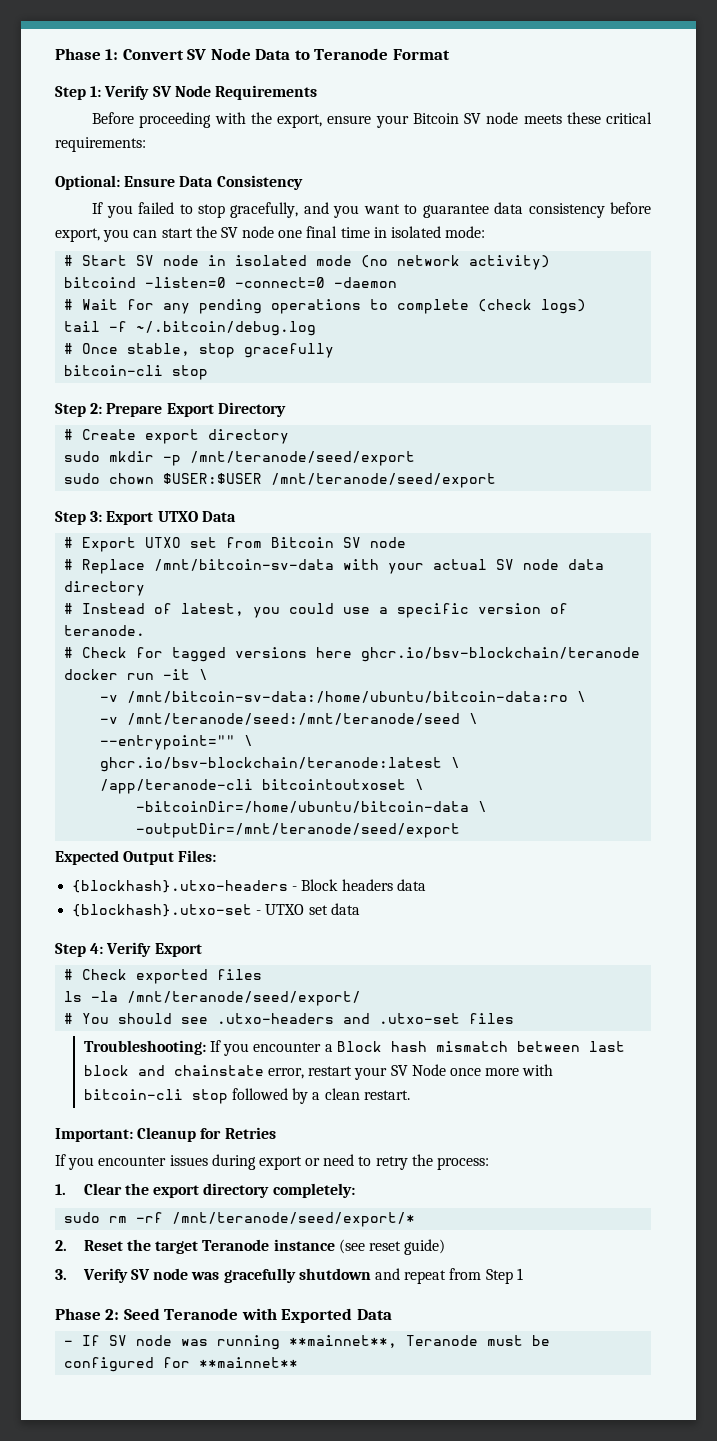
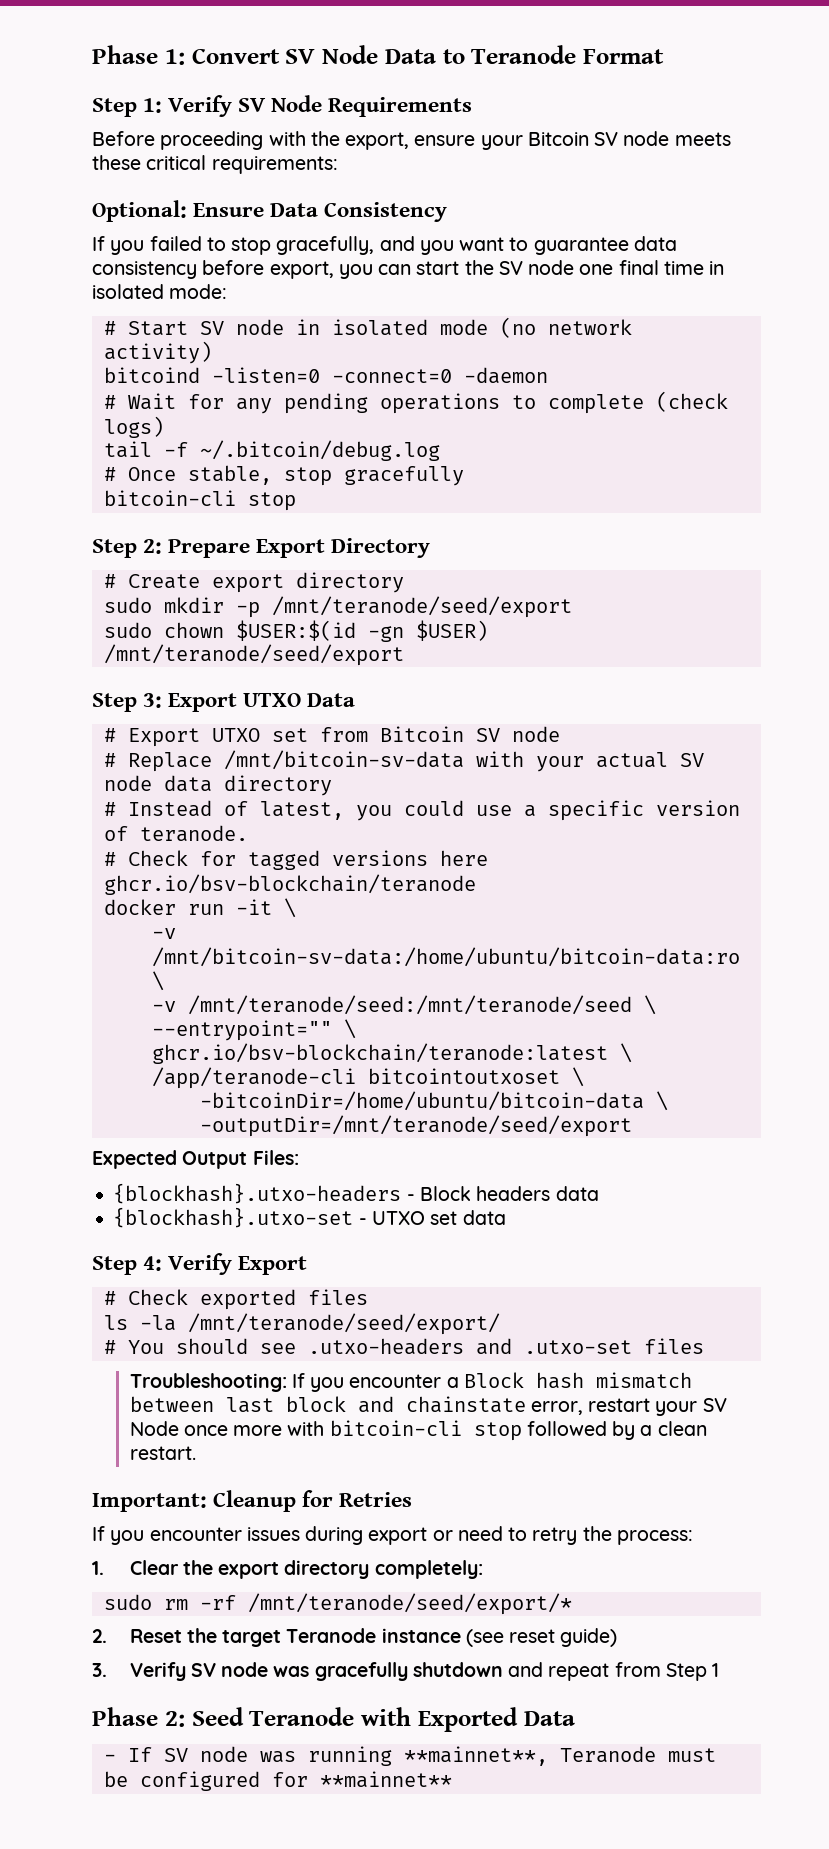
[163,473,263,484] $USER:$USER -> [235,620,488,642] $USER:$(id -gn $USER)

